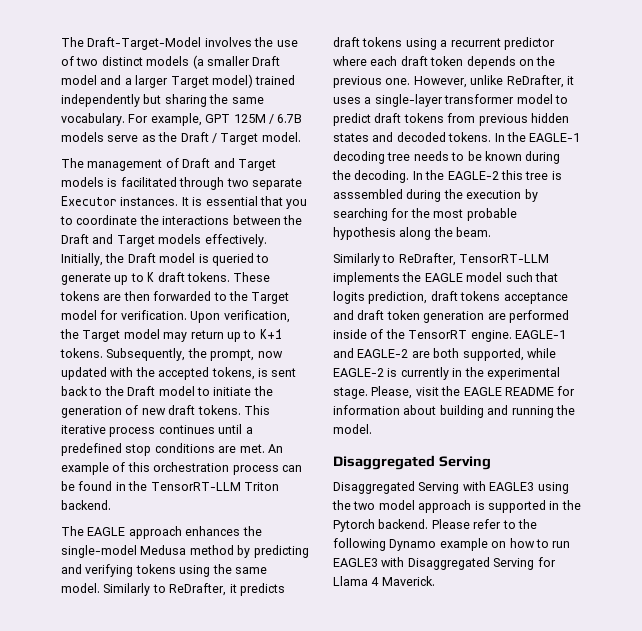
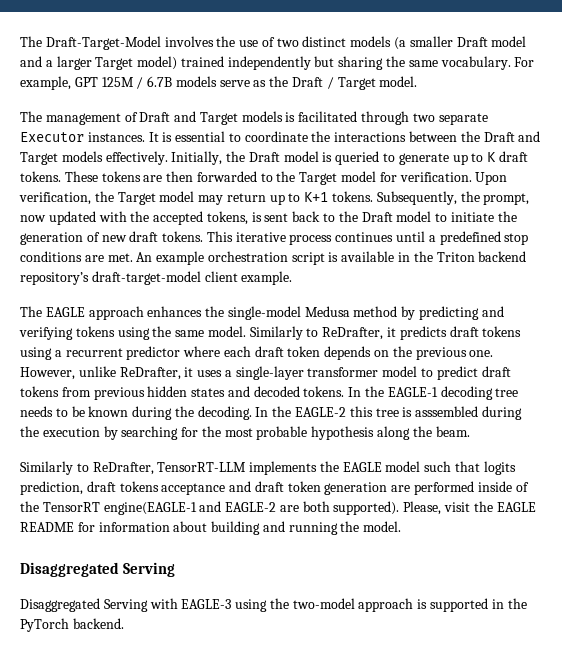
[259,196,308,209] that you -> (226, 136) none
[112,462,302,475] [61,481,279,491] [61,500,111,510] of this orchestration process can be found in the TensorRT-LLM Triton backend. -> [207,251,527,265] [20,271,293,285] orchestration script is available in the Triton backend repository’s draft-target-model client example.
[470,330,566,342] engine. EAGLE-1 -> [103,502,197,515] engine(EAGLE-1
[462,348,556,361] [333,367,560,380] [333,387,368,399] supported, while EAGLE-2 is currently in the experimental stage. -> [333,501,400,515] supported).
[489,482,569,494] [332,500,415,510] EAGLE3 using the two model -> [181,598,355,612] EAGLE-3 using the two-model
[333,519,537,532] [333,538,571,551] [333,557,556,570] [333,576,435,586] Pytorch backend. Please refer to the following Dynamo example on how to run EAGLE3 with Disaggregated Serving for Llama 4 Maverick. -> [20,618,124,632] PyTorch backend.

